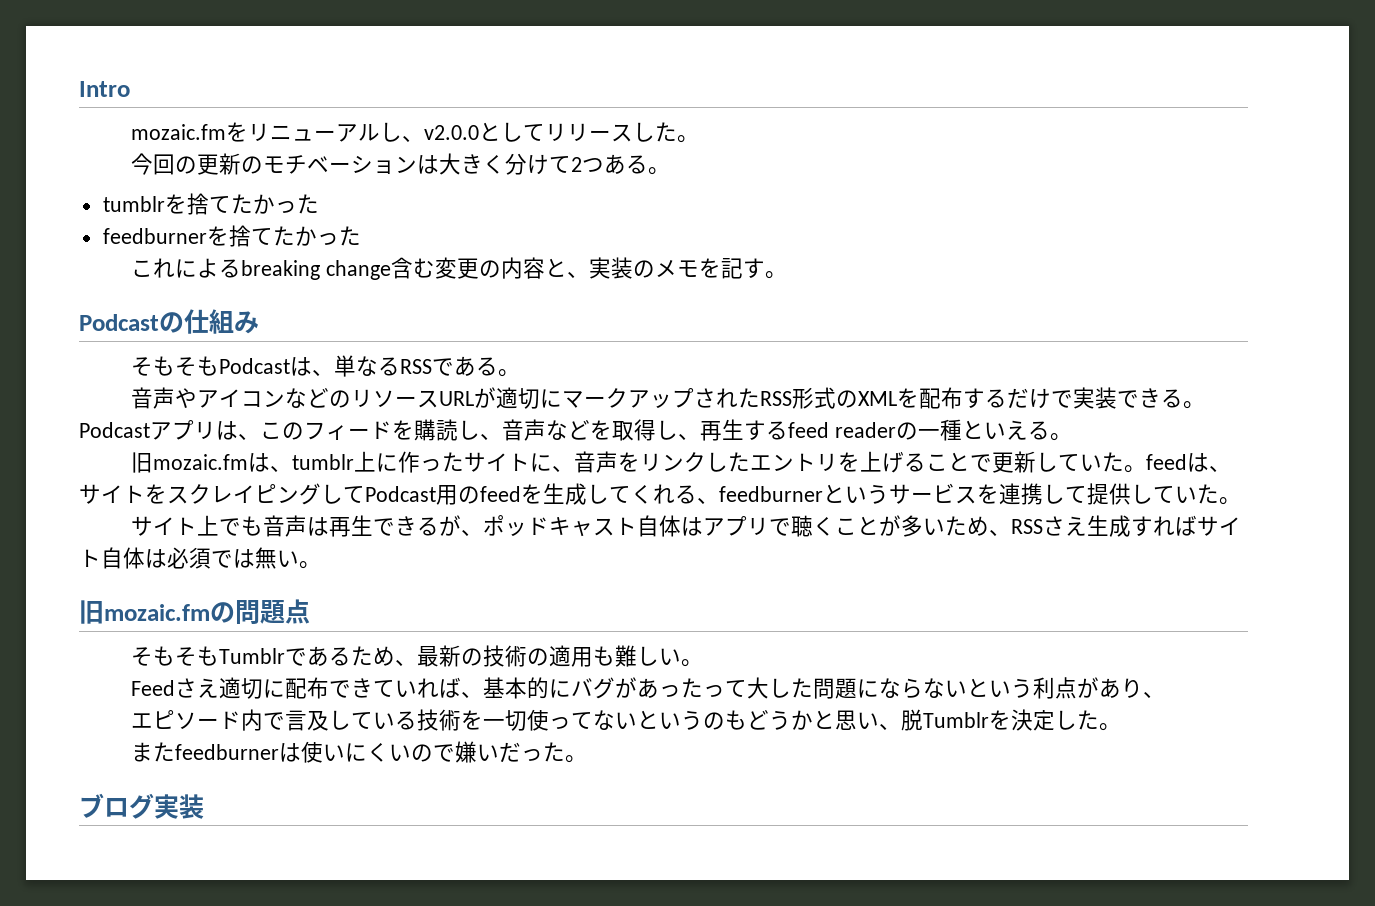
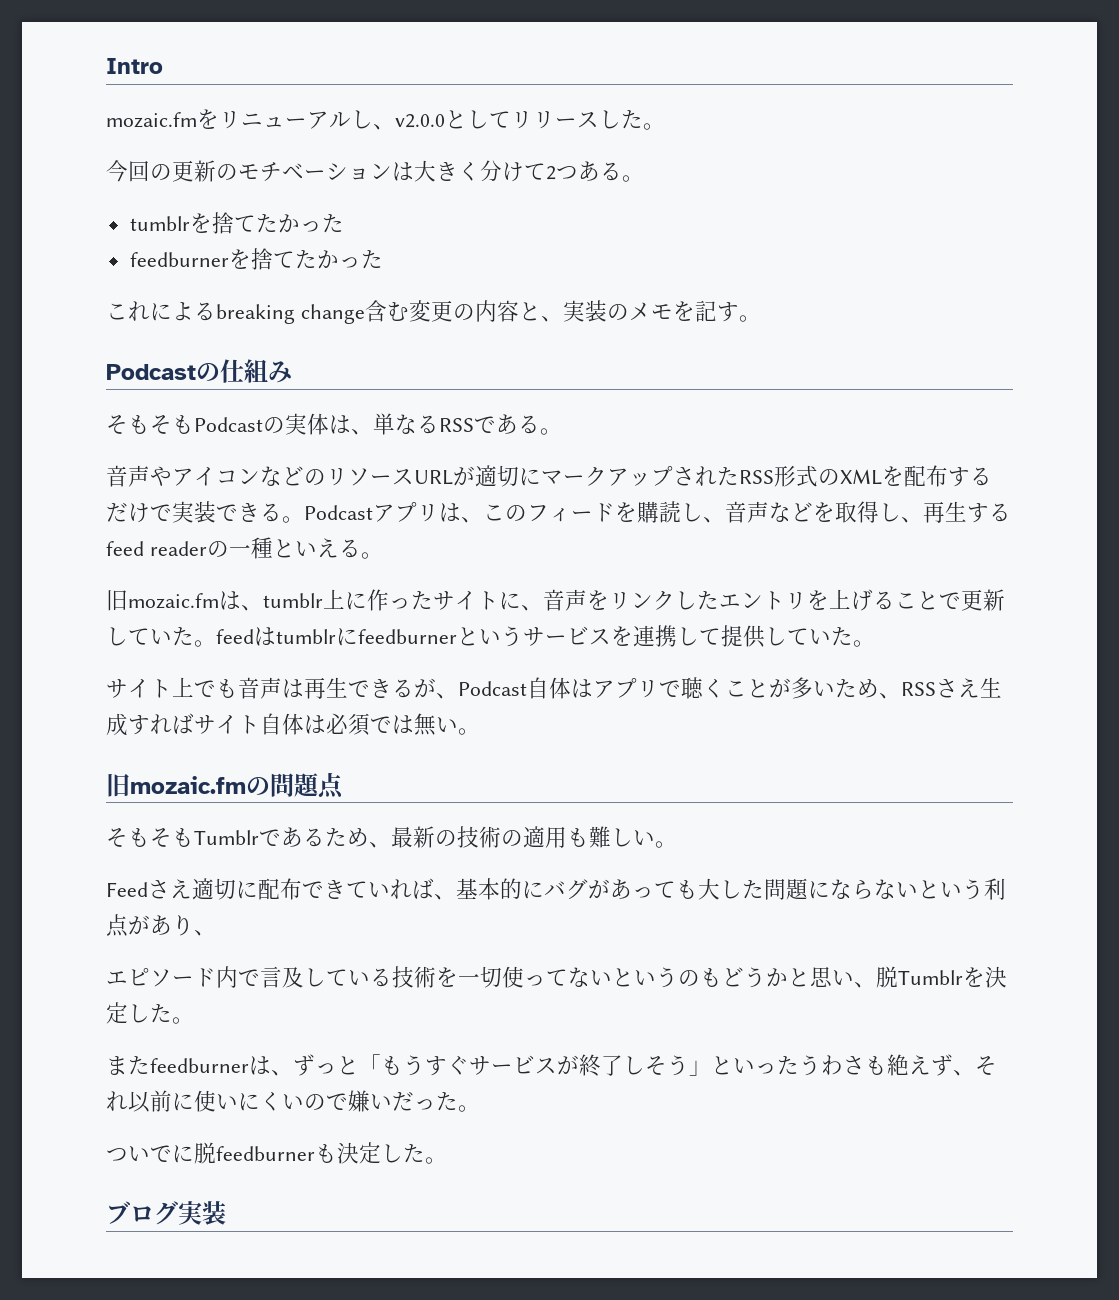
(290, 366) none -> [263,413,329,435] の実体
[1208,465,1231,472] [79,483,719,505] 、サイトをスクレイピングしてPodcast用のfeedを生成してくれる、 -> [276,627,358,646] tumblrに
[482,515,637,537] ポッドキャスト -> [458,681,527,696] Podcast
[680,678,747,698] たって -> [654,880,698,899] ても
(301, 752) none -> [271,1054,997,1077] [106,1090,194,1113] 、ずっと「もうすぐサービスが終了しそう」といったうわさも絶えず、それ以前に
(587, 759) none -> [106,1142,447,1164] // ついでに脱feedburnerも決定した。

